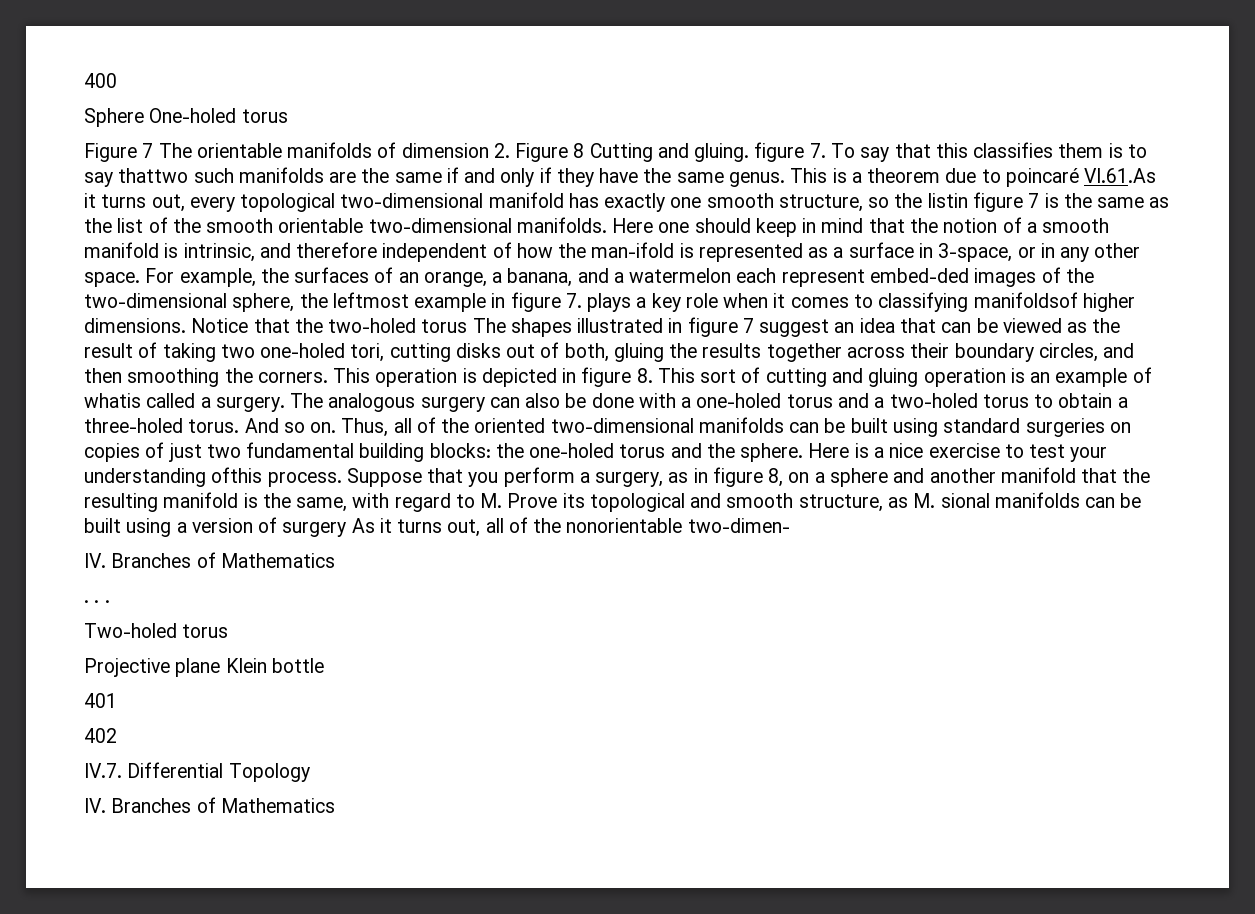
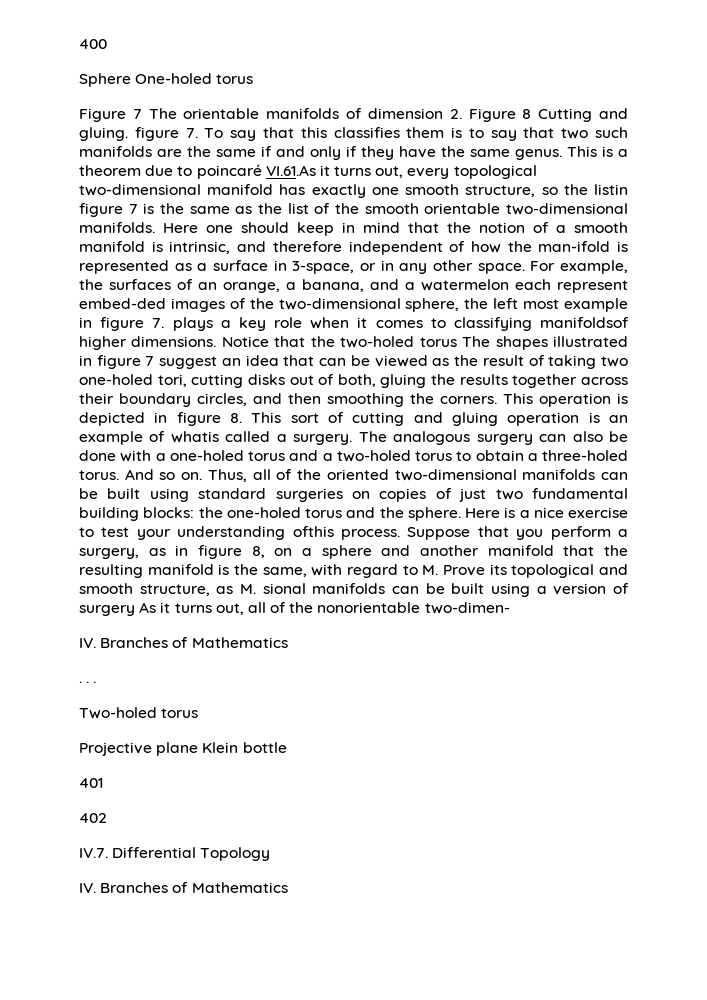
[118,168,189,183] thattwo -> [523,127,589,139] that two
[332,292,409,308] leftmost -> [493,298,560,309] left most

